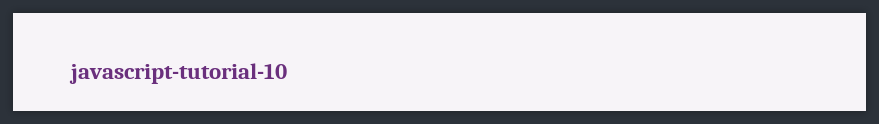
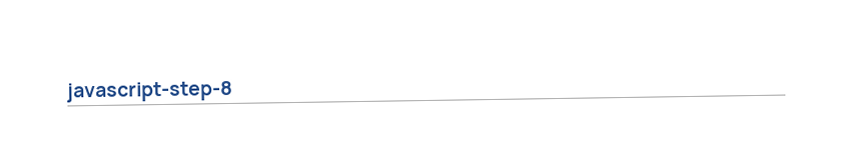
[69,63,287,84] javascript-tutorial-10 -> [66,80,233,103] javascript-step-8

